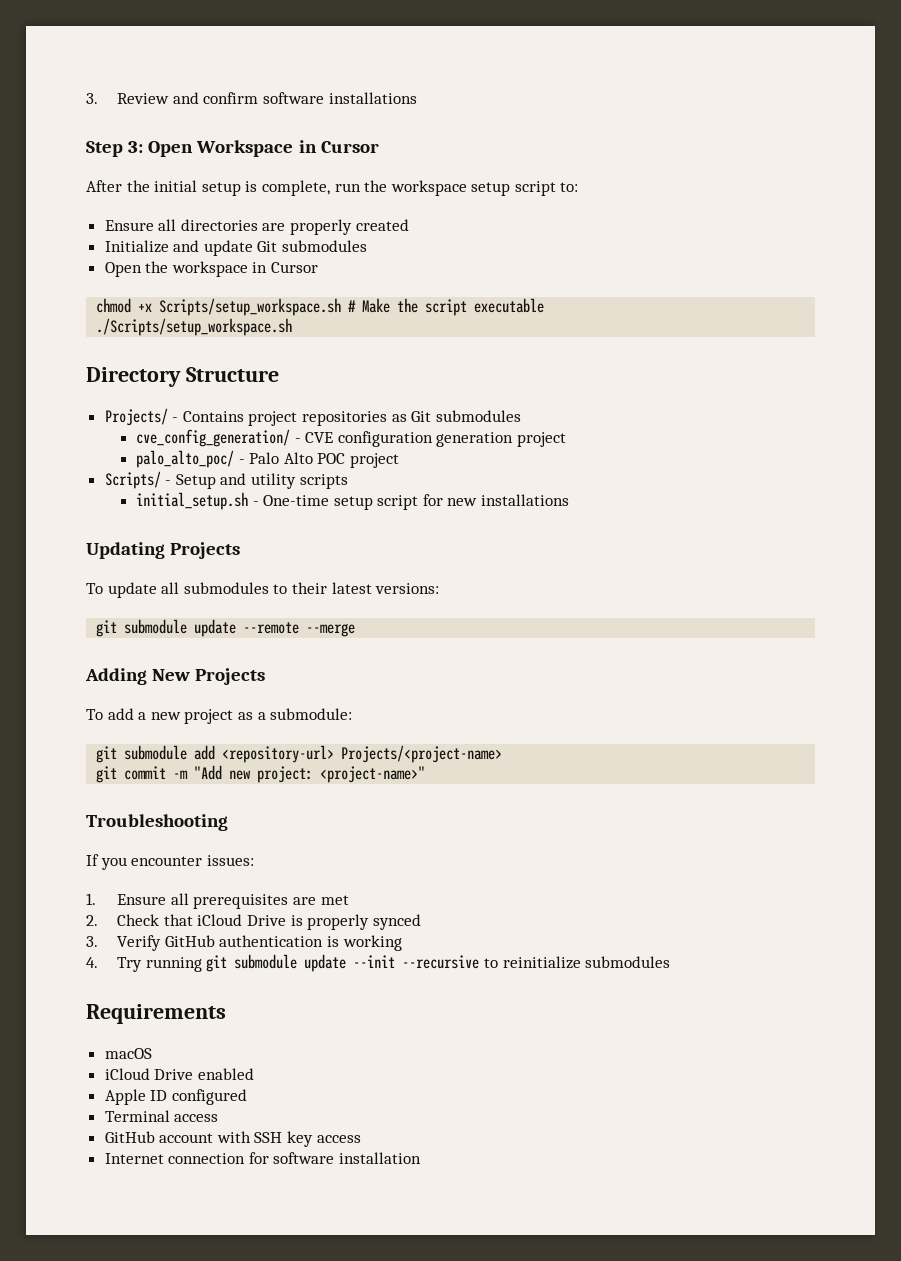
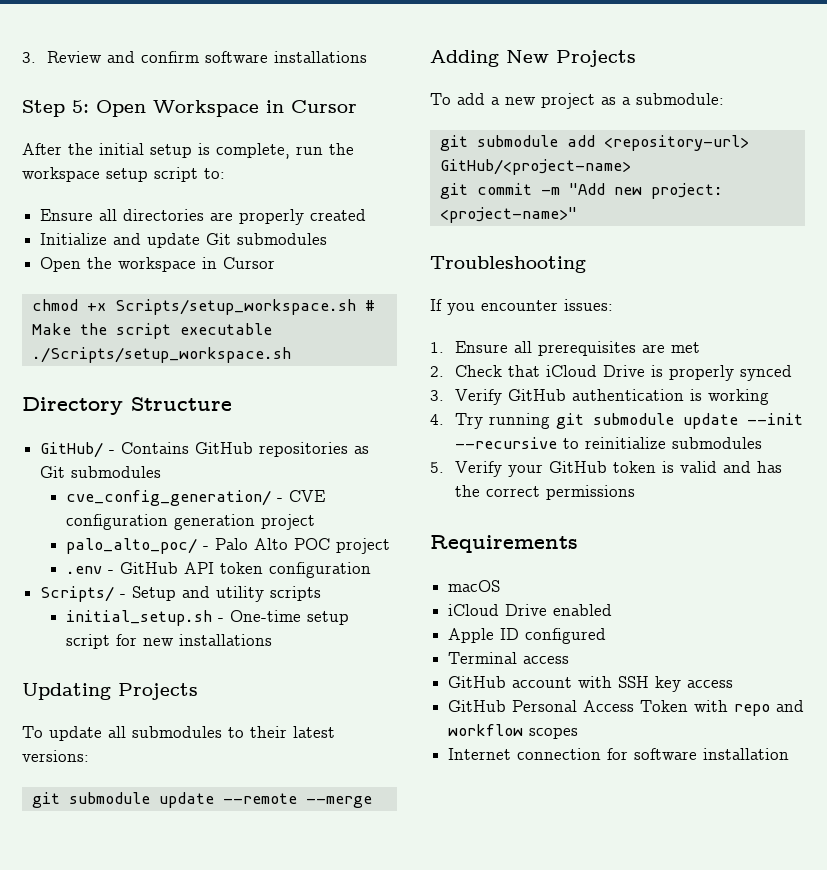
[128,141,144,153] 3: -> [72,100,89,113] 5:
[104,408,168,426] Projects/ -> [40,442,104,458] GitHub/
[248,411,298,426] project -> [195,442,254,454] GitHub
(399, 460) none -> [65,562,371,578] // .env - GitHub API token configuration
[341,745,503,763] Projects/<project-name> -> [439,159,631,175] GitHub/<project-name>
(671, 962) none -> [430,461,783,477] [455,485,636,500] // 5. Verify your GitHub token is valid and has the correct permissions
(361, 1139) none -> [448,700,805,716] [448,724,579,739] // GitHub Personal Access Token with repo and workflow scopes

